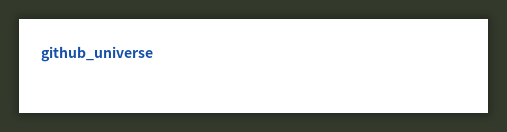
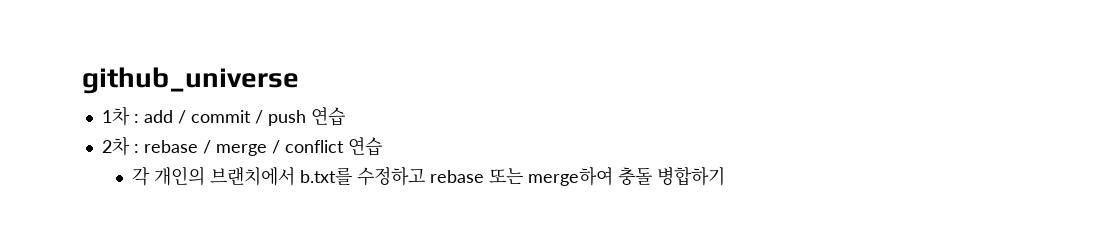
(153, 54) none -> [101,106,345,126] [101,136,382,156] [131,166,725,186] // 1차 : add / commit / push 연습 // 2차 : rebase / merge / conflict 연습 // 각 개인의 브랜치에서 b.txt를 수정하고 rebase 또는 merge하여 충돌 병합하기

